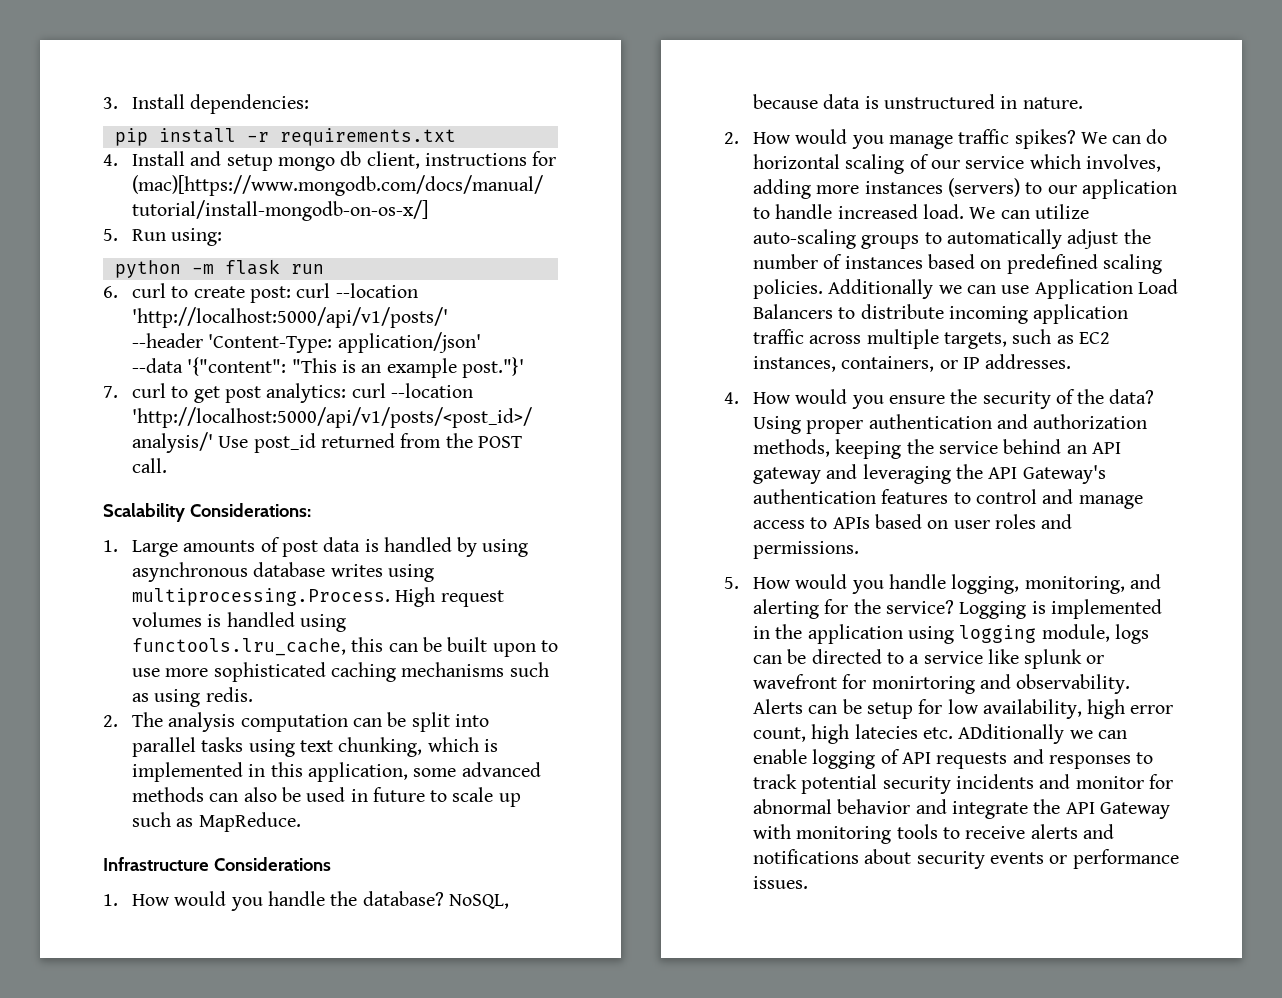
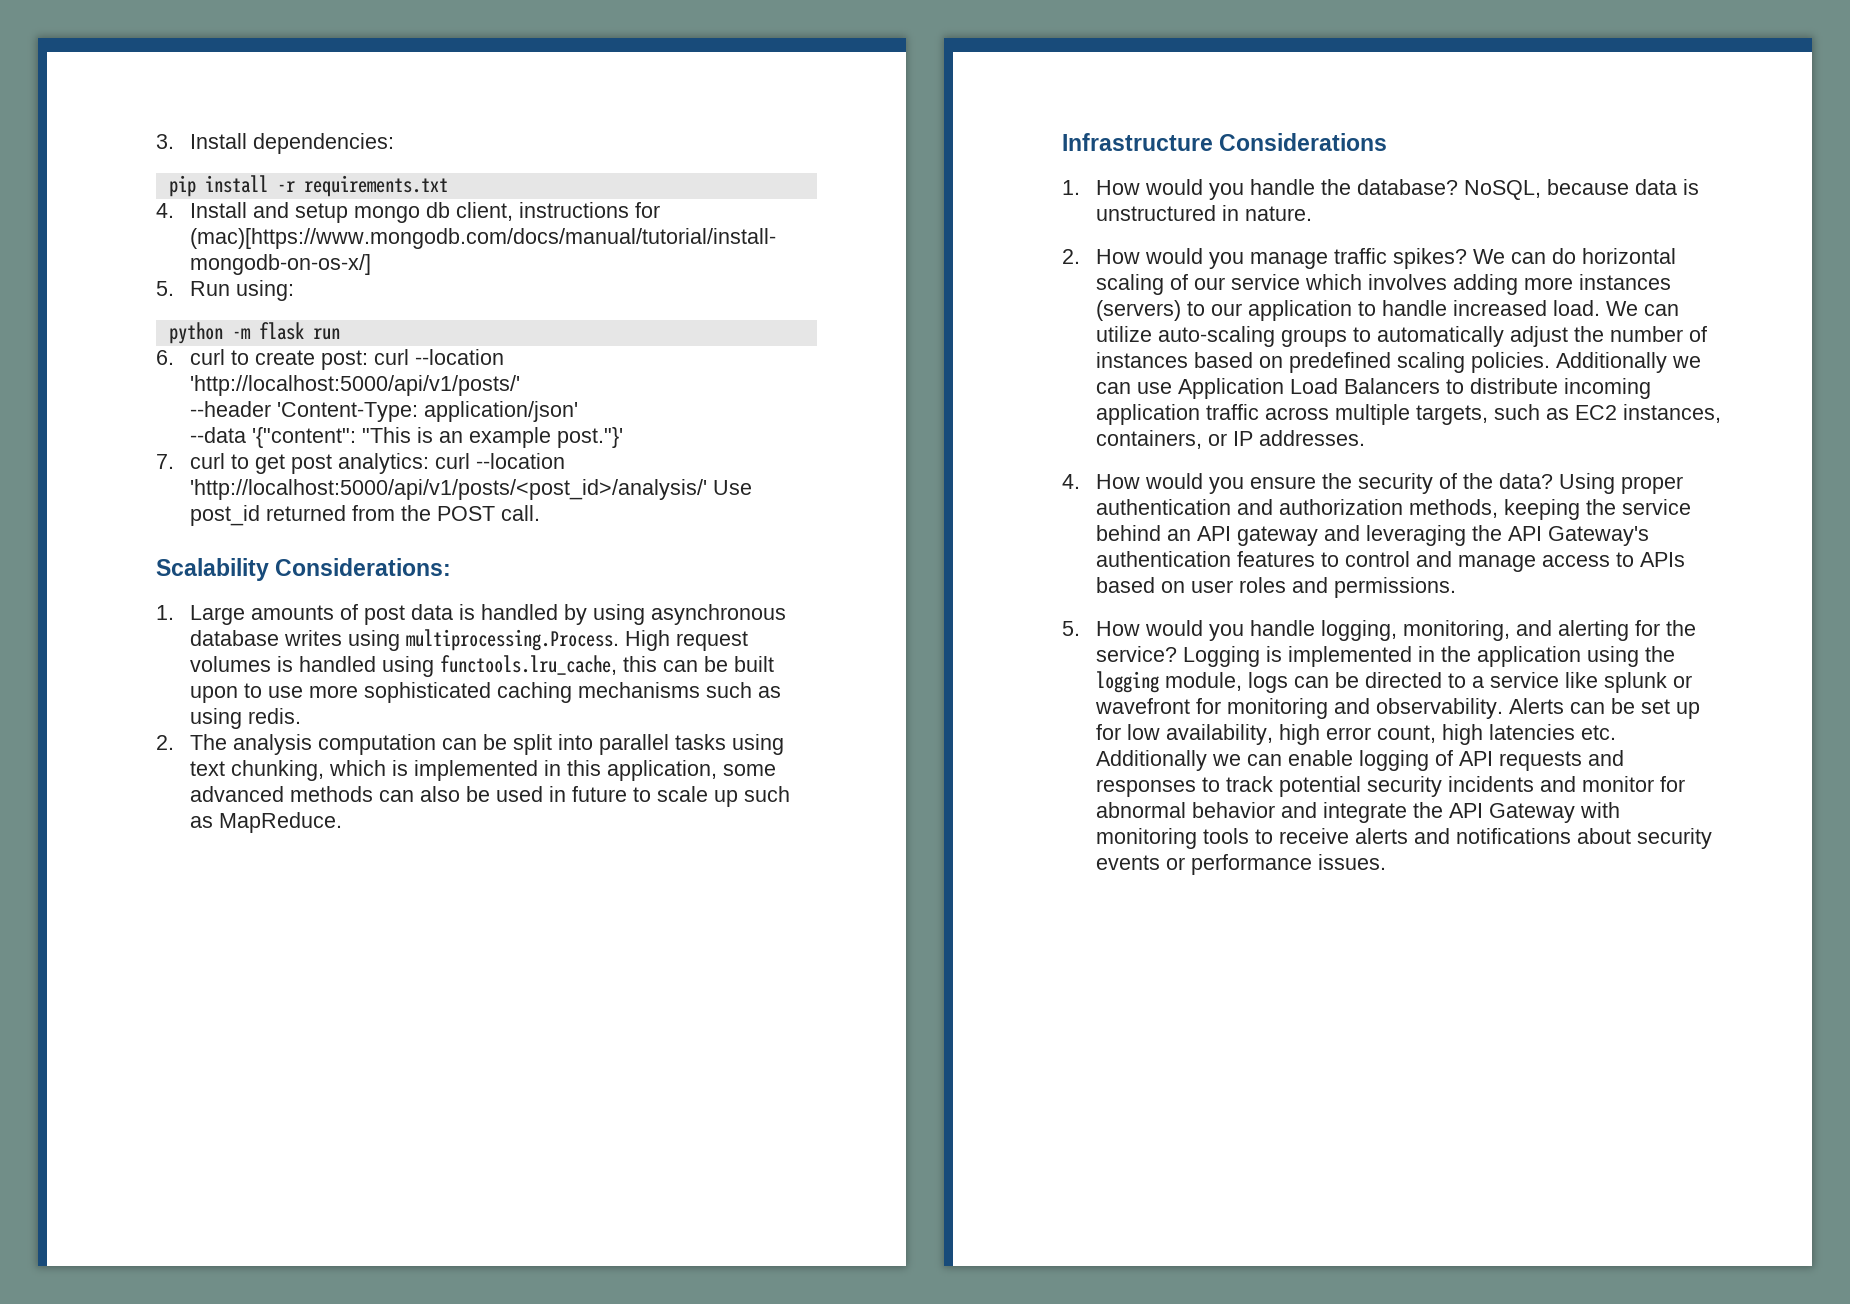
[1085,154,1161,172] involves, -> [1367,274,1447,290] involves
(954, 635) none -> [1644,646,1675,662] the
[871,676,975,694] monirtoring -> [1226,698,1328,719] monitoring
[866,702,913,719] setup -> [1640,699,1700,719] set up
[854,724,1065,744] latecies etc. ADditionally -> [1488,724,1616,740] [1095,750,1207,771] latencies etc. Additionally

